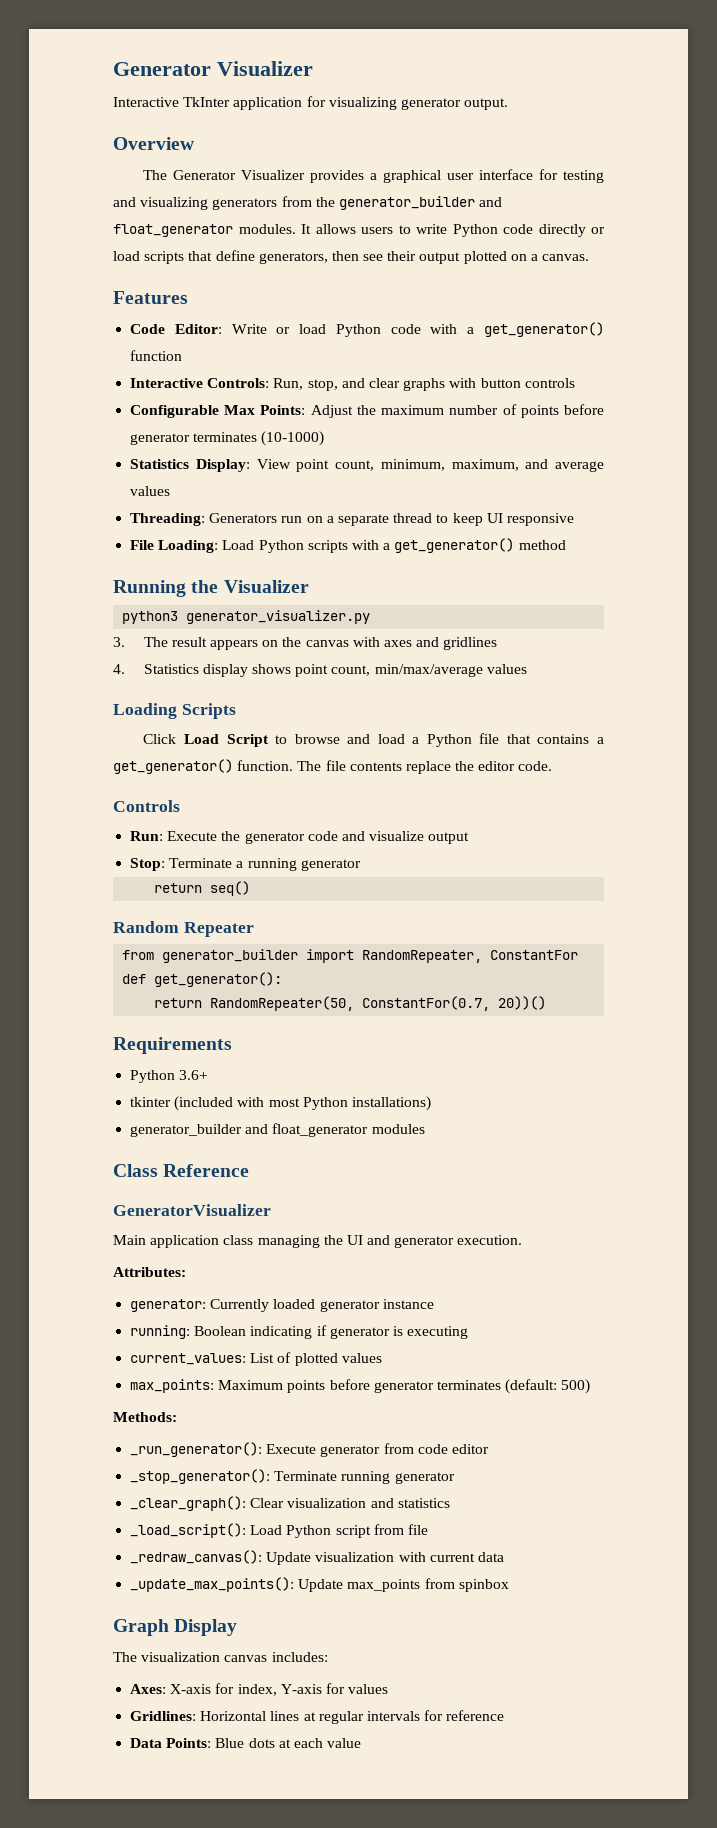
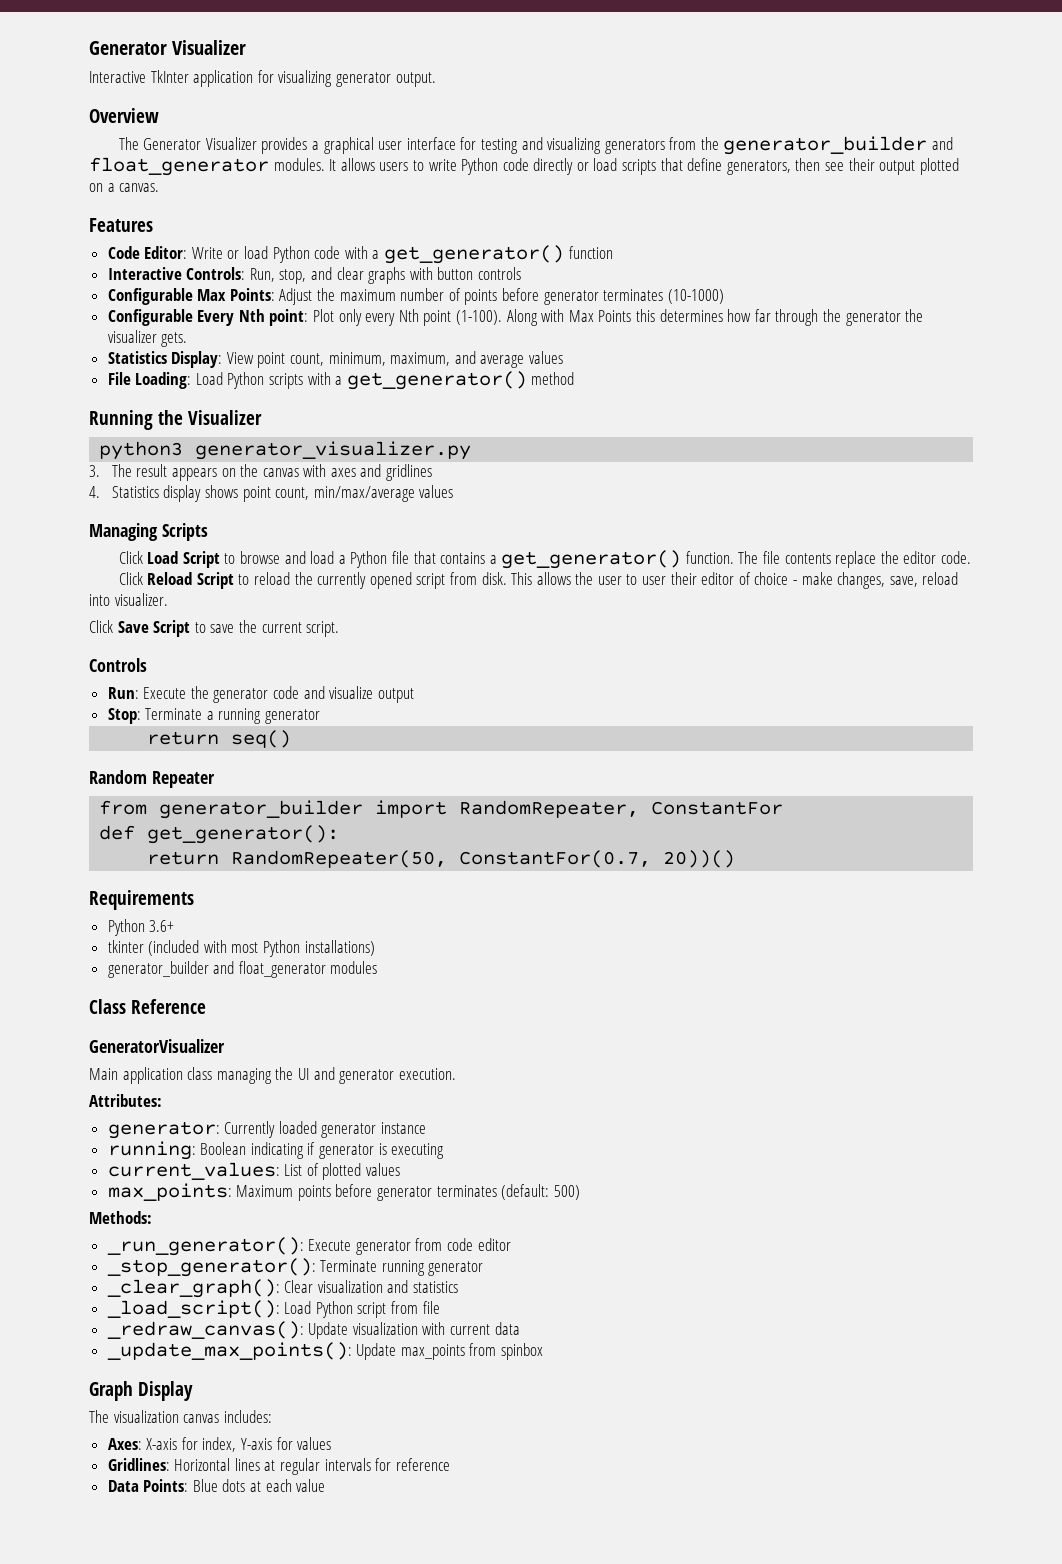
(325, 438) none -> [107,309,924,326] [107,330,188,347] // Configurable Every Nth point: Plot only every Nth point (1-100). Along with Max Points this determines how far through the generator the visualizer gets.
[130,513,574,526] // Threading: Generators run on a separate thread to keep UI responsive -> (564, 357) none
[113,703,177,719] Loading -> [89,523,158,541] Managing
(553, 766) none -> [118,572,959,589] [89,593,168,606] [89,620,340,637] // Click Reload Script to reload the currently opened script from disk. This allows the user to user their editor of choice - make changes, save, reload into visualizer. // Click Save Script to save the current script.

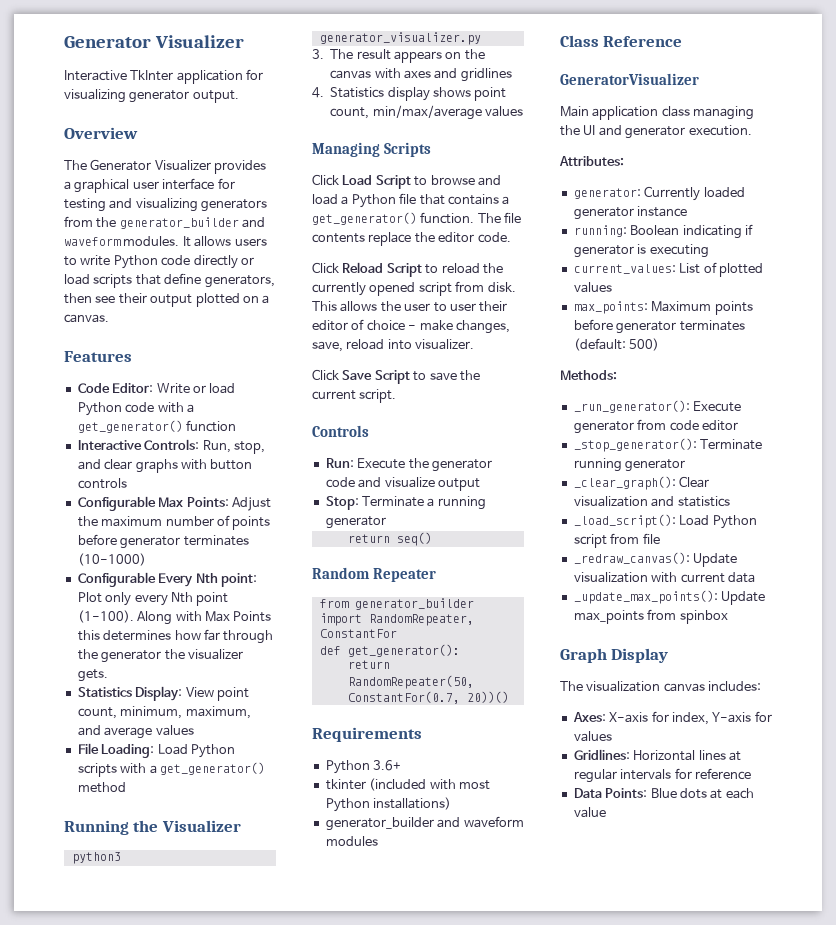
[89,157,269,176] float_generator -> [64,237,121,246] waveform
[238,961,326,978] float_generator -> [463,816,524,828] waveform

